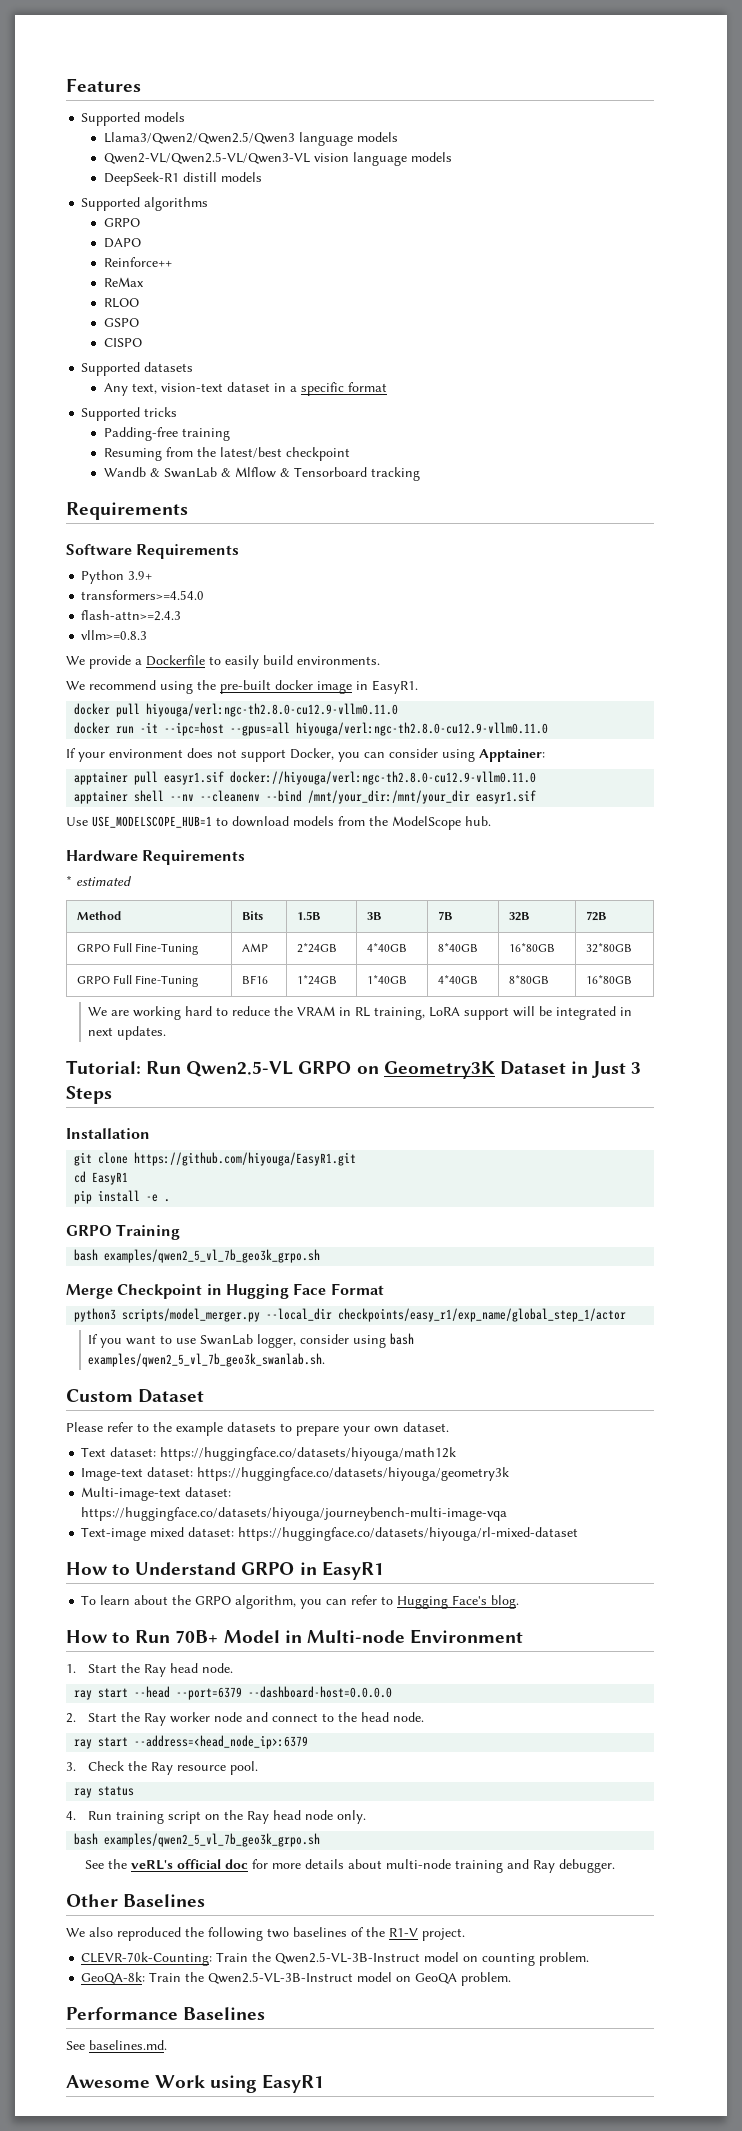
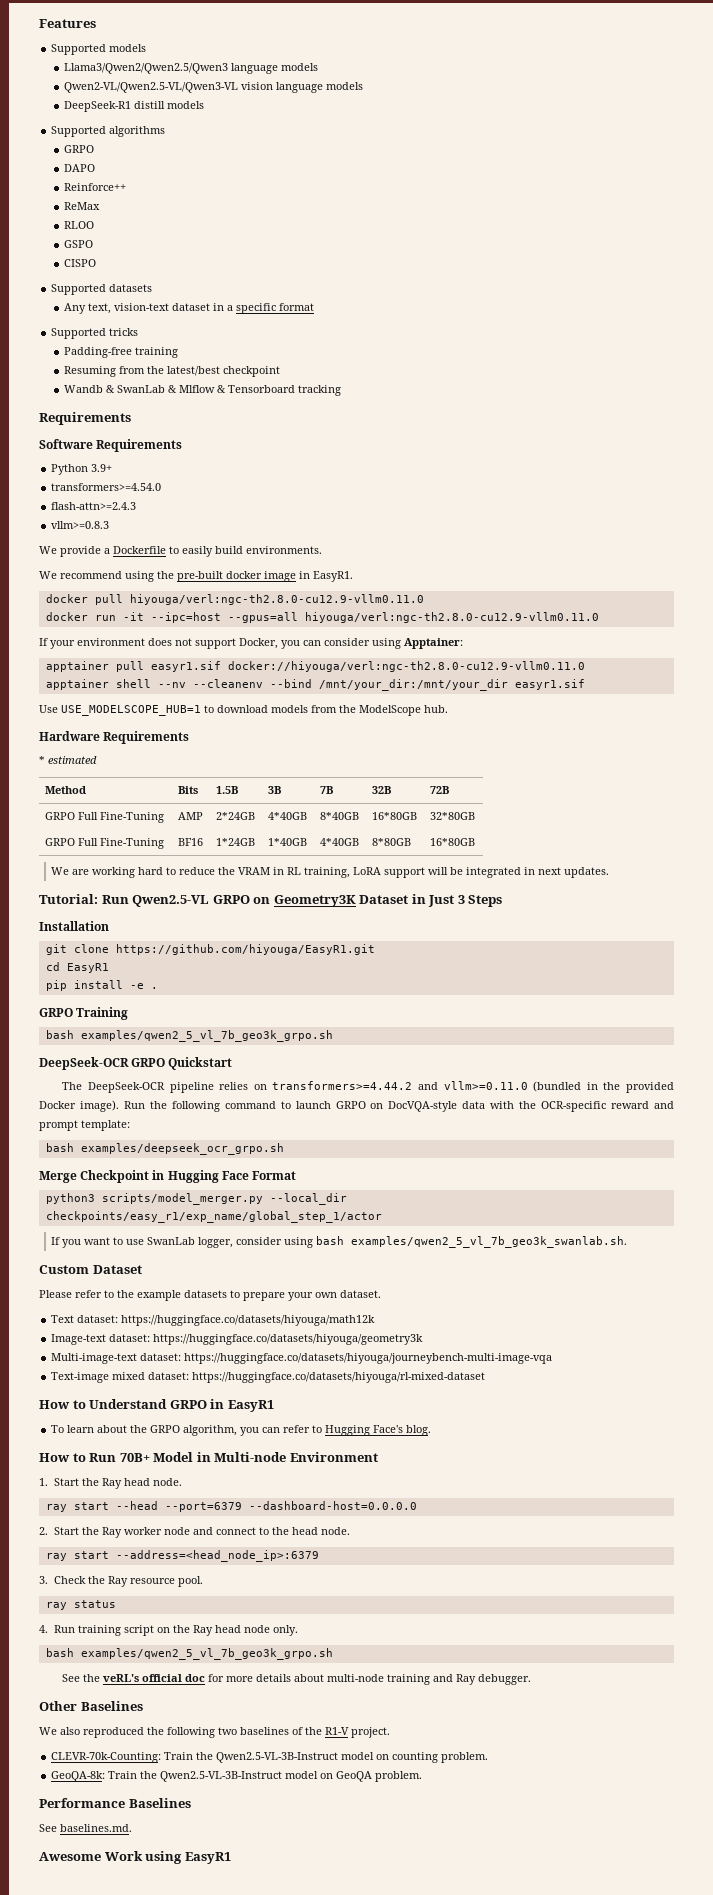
(321, 1256) none -> [39,1057,233,1070] [62,1081,674,1093] [39,1100,674,1112] [39,1120,130,1131] [45,1143,284,1155] // DeepSeek-OCR GRPO Quickstart // The DeepSeek-OCR pipeline relies on transformers>=4.44.2 and vllm>=0.11.0 (bundled in the provided Docker image). Run the following command to launch GRPO on DocVQA-style data with the OCR-specific reward and prompt template: // bash examples/deepseek_ocr_grpo.sh

